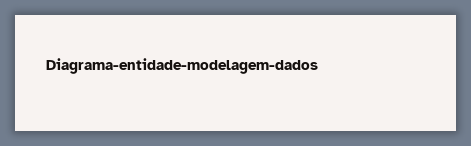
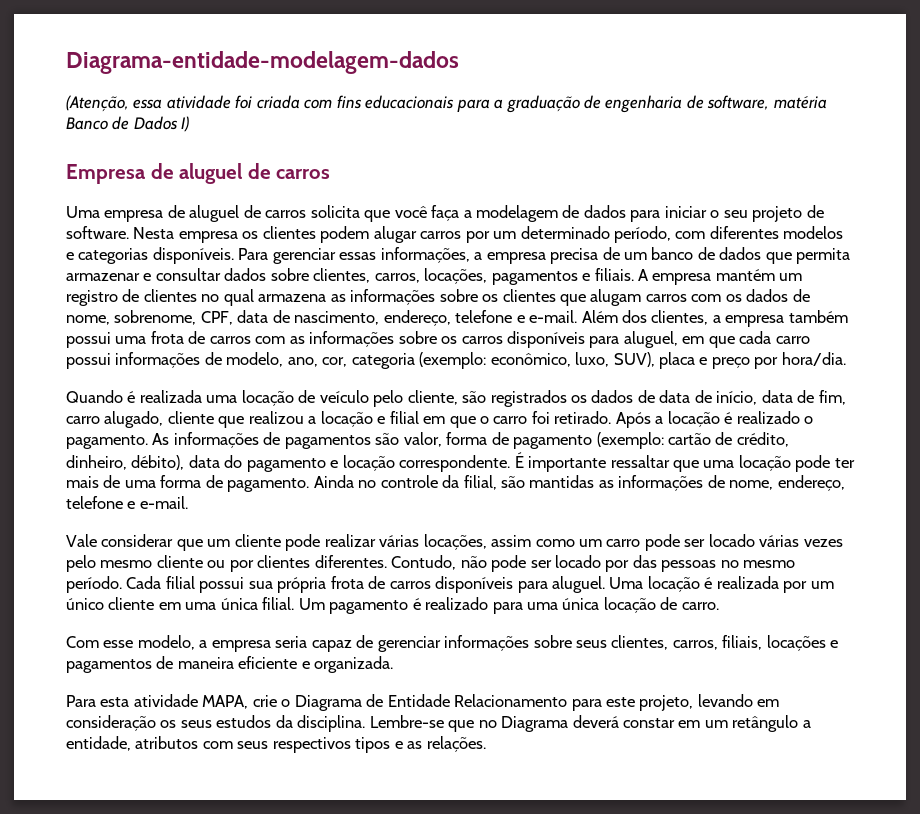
(318, 66) none -> [66,95,827,113] [66,116,190,132] [66,163,331,184] [66,205,824,222] [66,226,844,243] [66,247,851,264] [66,268,803,285] [66,289,810,306] [66,310,848,327] [66,331,810,348] [66,352,846,369] [66,390,846,407] [66,411,814,428] [66,432,789,449] [66,452,855,472] [66,475,845,492] [66,496,188,509] [66,534,843,551] [66,555,796,572] [66,576,834,593] [66,597,719,614] [66,635,839,652] [66,656,394,673] [66,694,780,711] [66,715,811,732] [66,736,486,753] // (Atenção, essa atividade foi criada com fins educacionais para a graduação de engenharia de software, matéria Banco de Dados I) // Empresa de aluguel de carros // Uma empresa de aluguel de carros solicita que você faça a modelagem de dados para iniciar o seu projeto de software. Nesta empresa os clientes podem alugar carros por um determinado período, com diferentes modelos e categorias disponíveis. Para gerenciar essas informações, a empresa precisa de um banco de dados que permita armazenar e consultar dados sobre clientes, carros, locações, pagamentos e filiais. A empresa mantém um registro de clientes no qual armazena as informações sobre os clientes que alugam carros com os dados de nome, sobrenome, CPF, data de nascimento, endereço, telefone e e-mail. Além dos clientes, a empresa também possui uma frota de carros com as informações sobre os carros disponíveis para aluguel, em que cada carro possui informações de modelo, ano, cor, categoria (exemplo: econômico, luxo, SUV), placa e preço por hora/dia. // Quando é realizada uma locação de veículo pelo cliente, são registrados os dados de data de início, data de fim, carro alugado, cliente que realizou a locação e filial em que o carro foi retirado. Após a locação é realizado o pagamento. As informações de pagamentos são valor, forma de pagamento (exemplo: cartão de crédito, dinheiro, débito), data do pagamento e locação correspondente. É importante ressaltar que uma locação pode ter mais de uma forma de pagamento. Ainda no controle da filial, são mantidas as informações de nome, endereço, telefone e e-mail. // Vale considerar que um cliente pode realizar várias locações, assim como um carro pode ser locado várias vezes pelo mesmo cliente ou por clientes diferentes. Contudo, não pode ser locado por das pessoas no mesmo período. Cada filial possui sua própria frota de carros disponíveis para aluguel. Uma locação é realizada por um único cliente em uma única filial. Um pagamento é realizado para uma única locação de carro. // Com esse modelo, a empresa seria capaz de gerenciar informações sobre seus clientes, carros, filiais, locações e pagamentos de maneira eficiente e organizada. // Para esta atividade MAPA, crie o Diagrama de Entidade Relacionamento para este projeto, levando em consideração os seus estudos da disciplina. Lembre-se que no Diagrama deverá constar em um retângulo a entidade, atributos com seus respectivos tipos e as relações.

